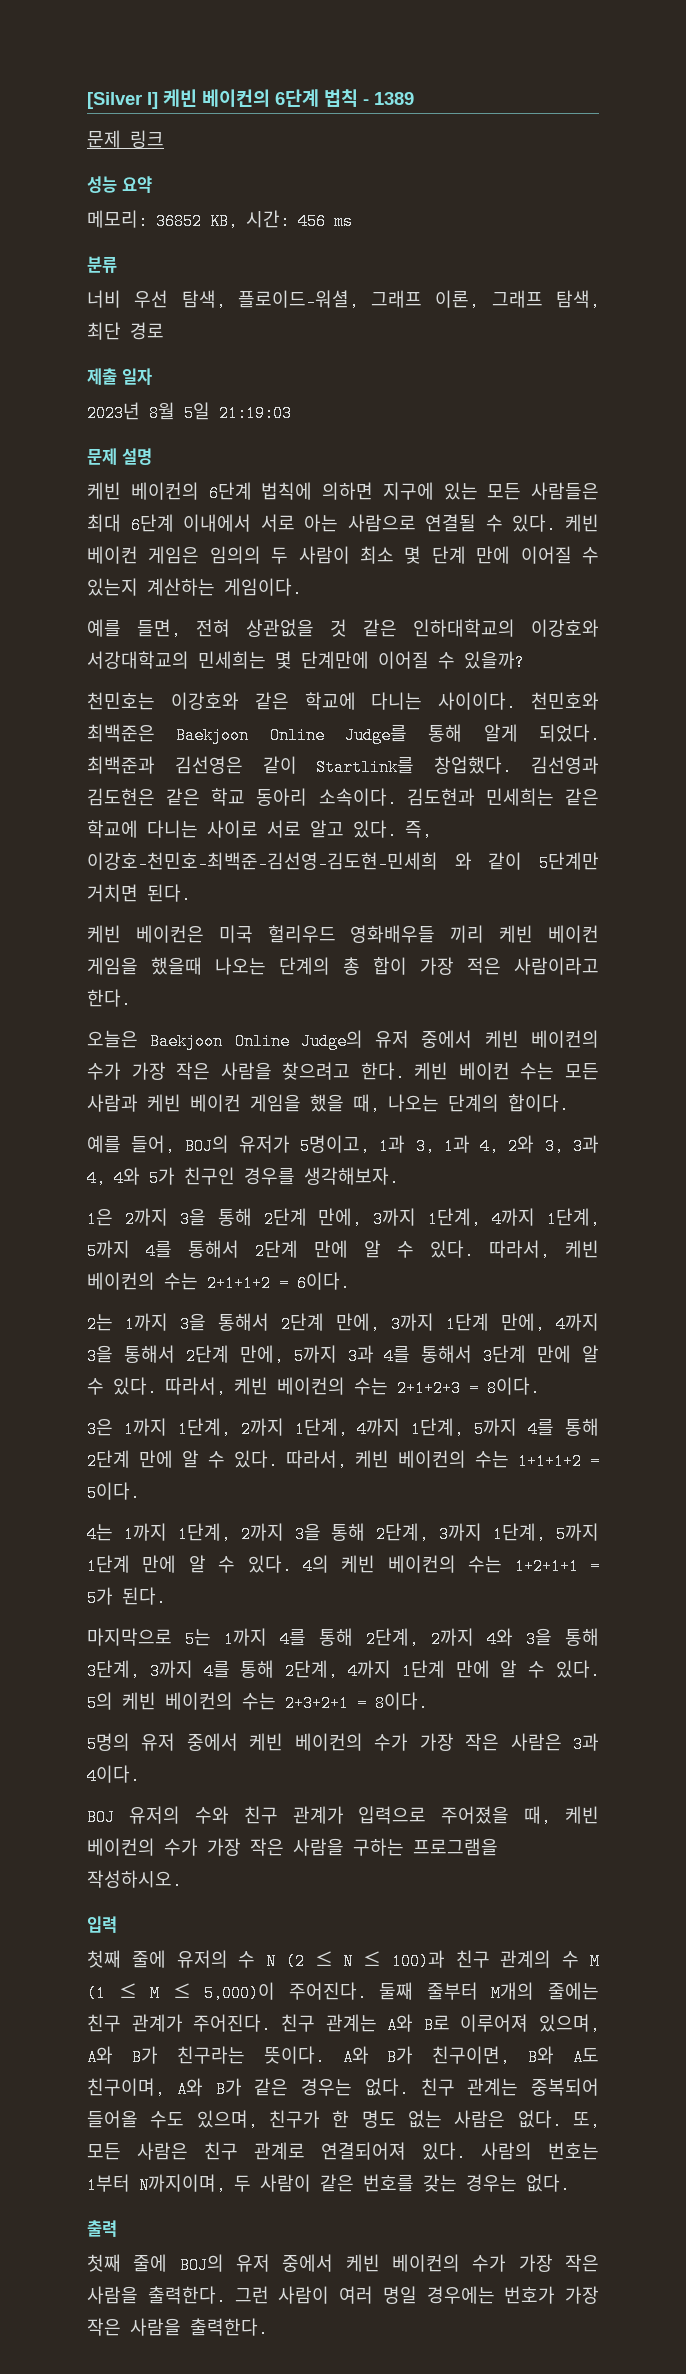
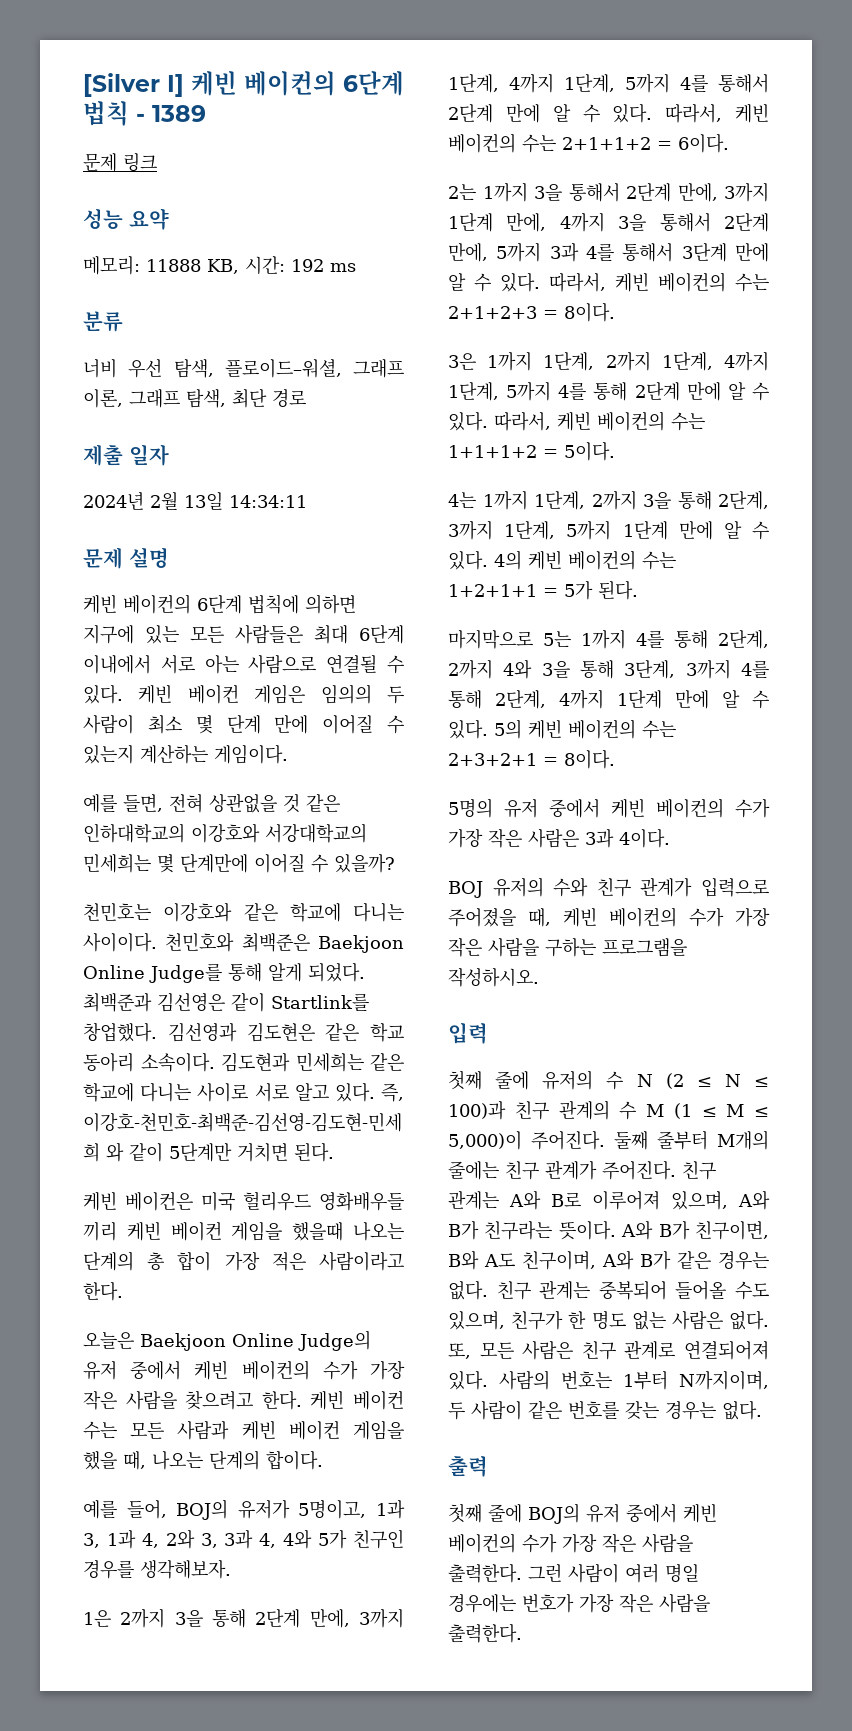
[156,213,202,230] 36852 -> [146,259,201,272] 11888
[298,213,326,230] 456 -> [291,259,324,272] 192
[87,402,292,422] 2023년 8월 5일 21:19:03 -> [83,491,307,510] 2024년 2월 13일 14:34:11

